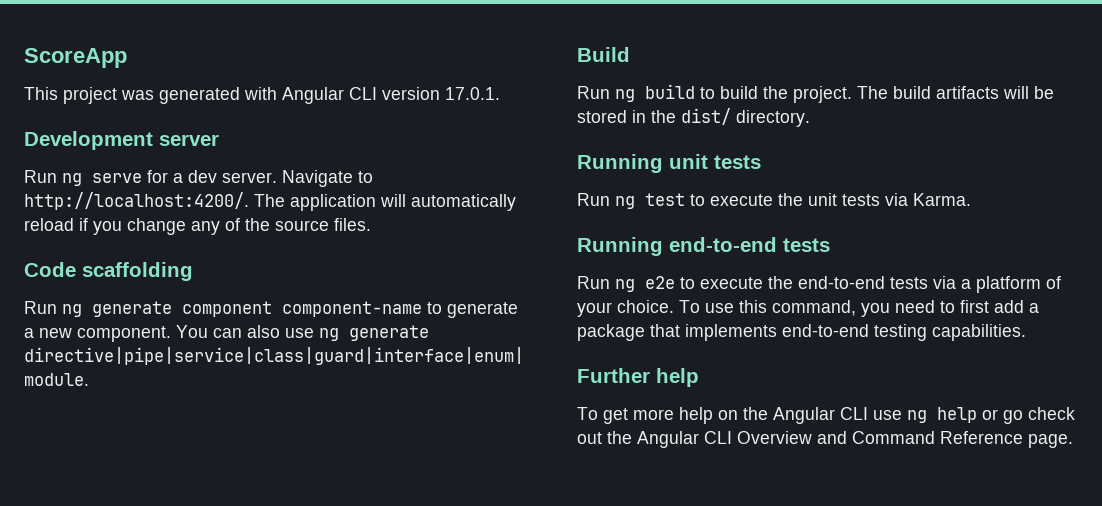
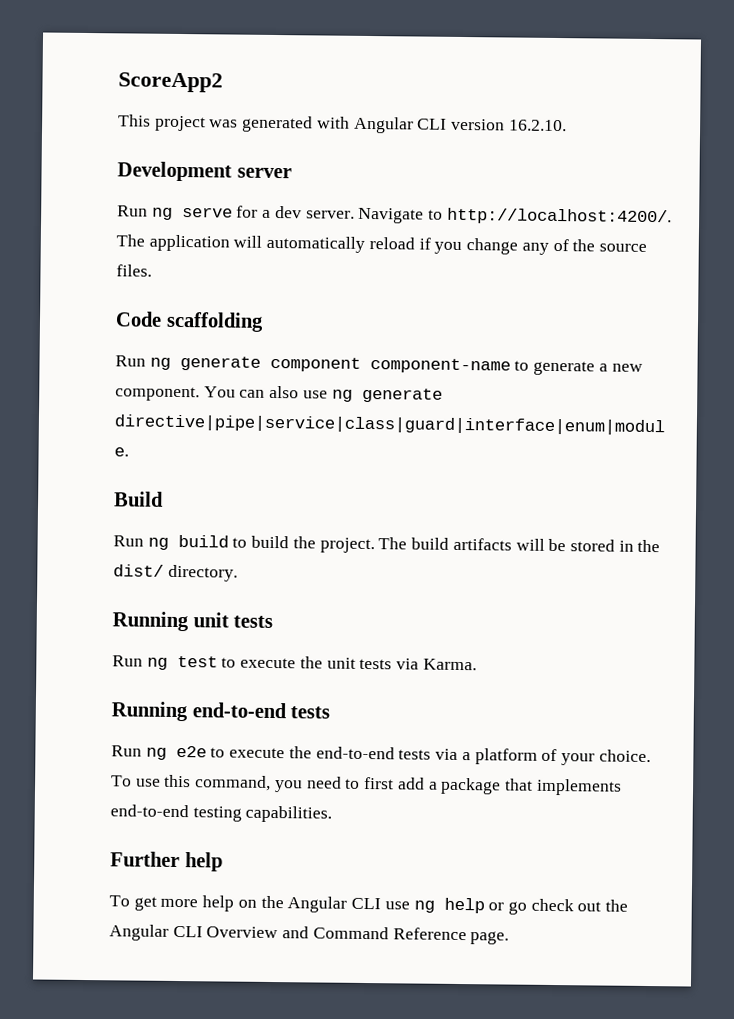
[24,48,127,68] ScoreApp -> [118,72,223,93] ScoreApp2
[445,87,500,100] 17.0.1. -> [508,119,567,132] 16.2.10.

